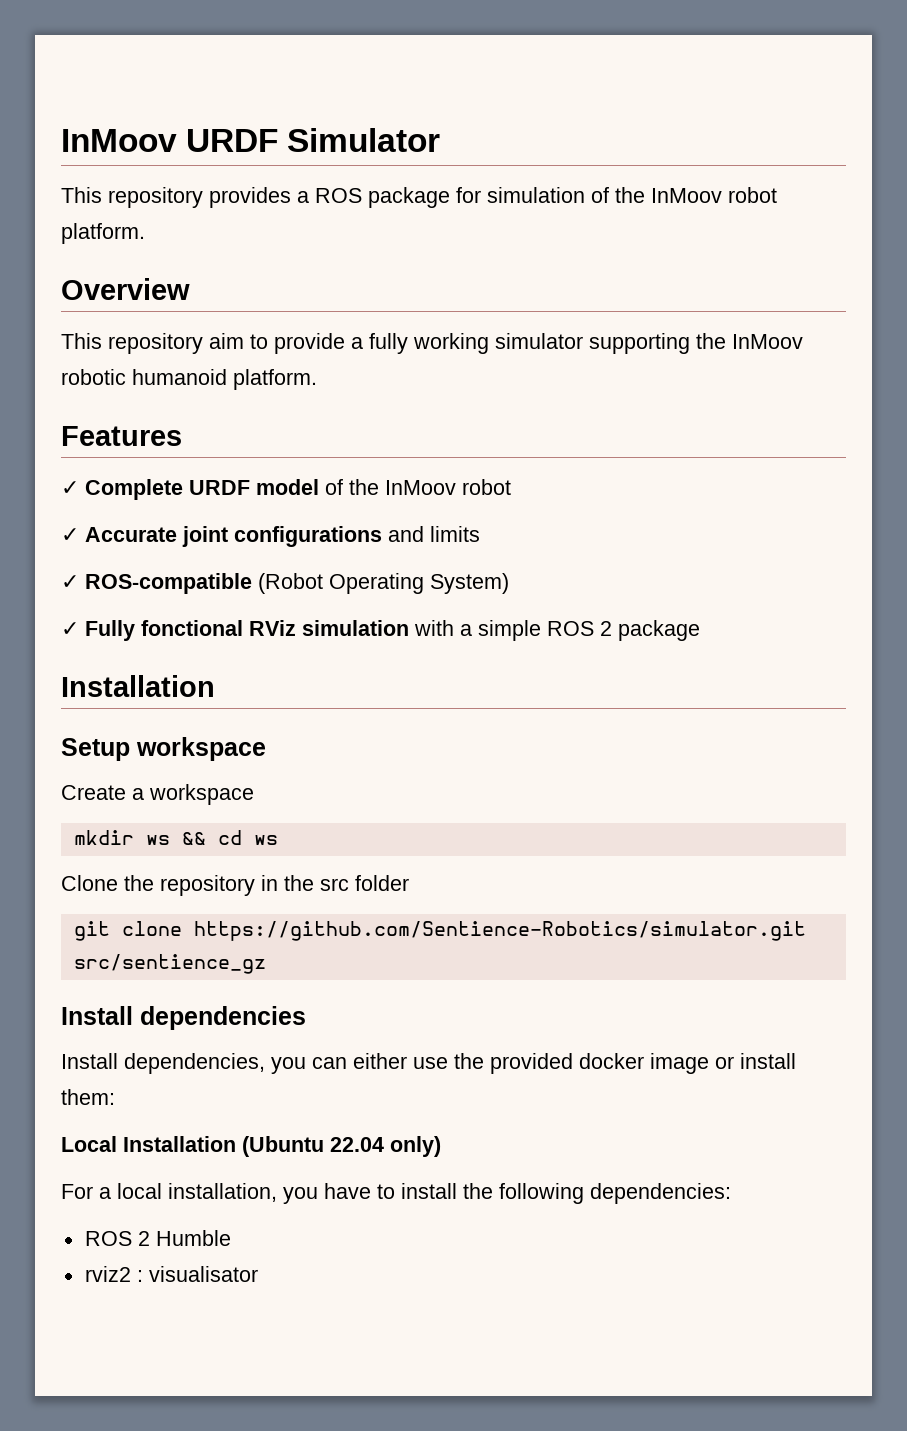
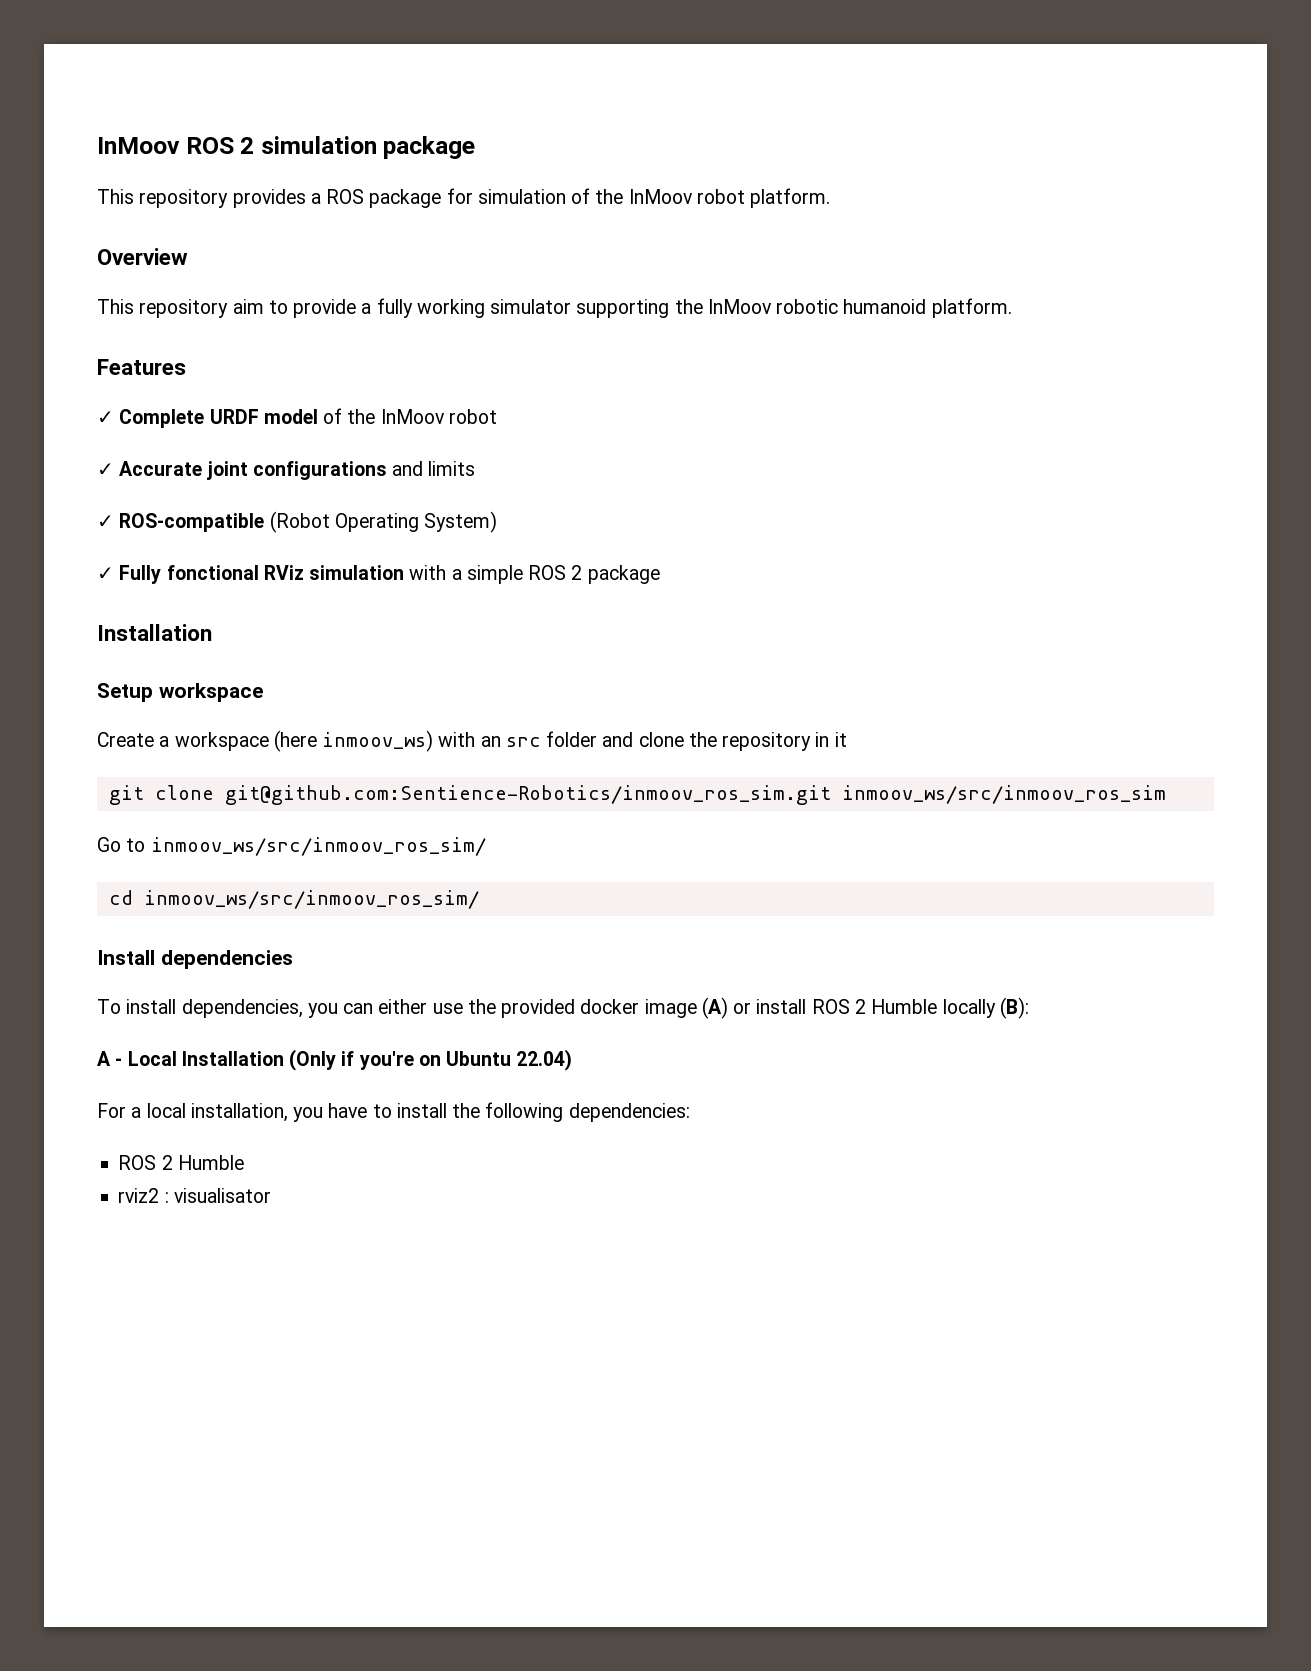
[61,128,441,152] InMoov URDF Simulator -> [97,136,476,159] InMoov ROS 2 simulation package
[73,830,278,845] [61,875,409,896] [73,921,806,941] [73,954,266,974] // mkdir ws && cd ws // Clone the repository in the src folder // git clone https://github.com/Sentience-Robotics/simulator.git src/sentience_gz -> [273,730,847,752] [108,785,1166,805] [97,837,486,856] [108,890,479,909] (here inmoov_ws) with an src folder and clone the repository in it // git clone git@github.com:Sentience-Robotics/inmoov_ros_sim.git inmoov_ws/src/inmoov_ros_sim // Go to inmoov_ws/src/inmoov_ros_sim/ // cd inmoov_ws/src/inmoov_ros_sim/
[61,1053,118,1069] Install -> [97,999,177,1014] To install
(709, 1063) none -> [701,997,728,1019] (A)
[61,1089,115,1105] [61,1136,441,1157] them: // Local Installation (Ubuntu 22.04 only) -> [811,997,1029,1019] [97,1049,573,1071] ROS 2 Humble locally (B): // A - Local Installation (Only if you're on Ubuntu 22.04)

